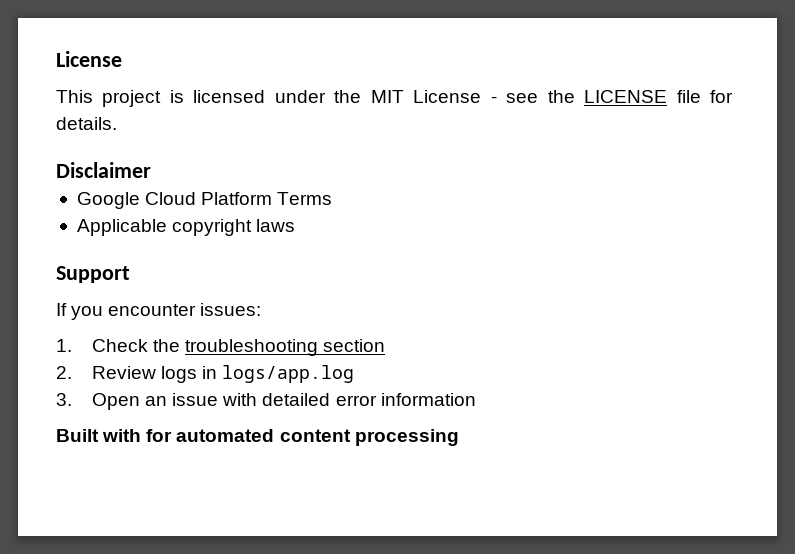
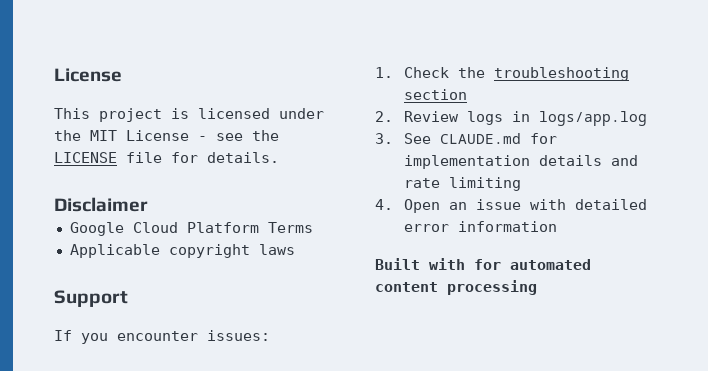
(72, 399) none -> [403,133,557,144] [403,155,638,169] [403,177,521,191] [375,199,393,210] See CLAUDE.md for implementation details and rate limiting // 4.

